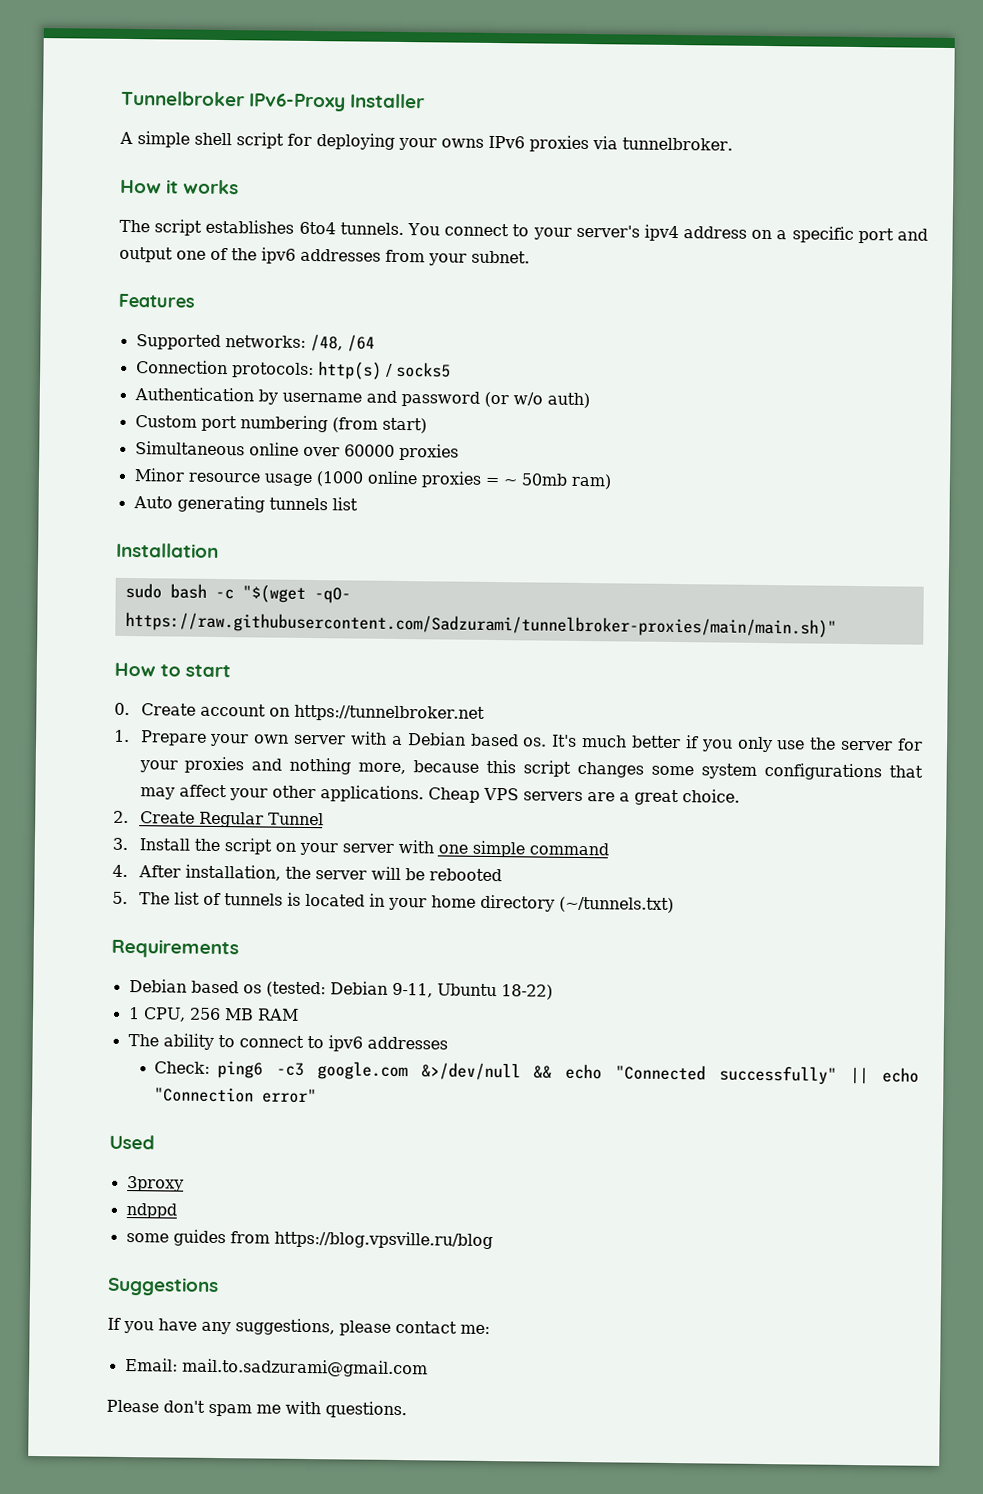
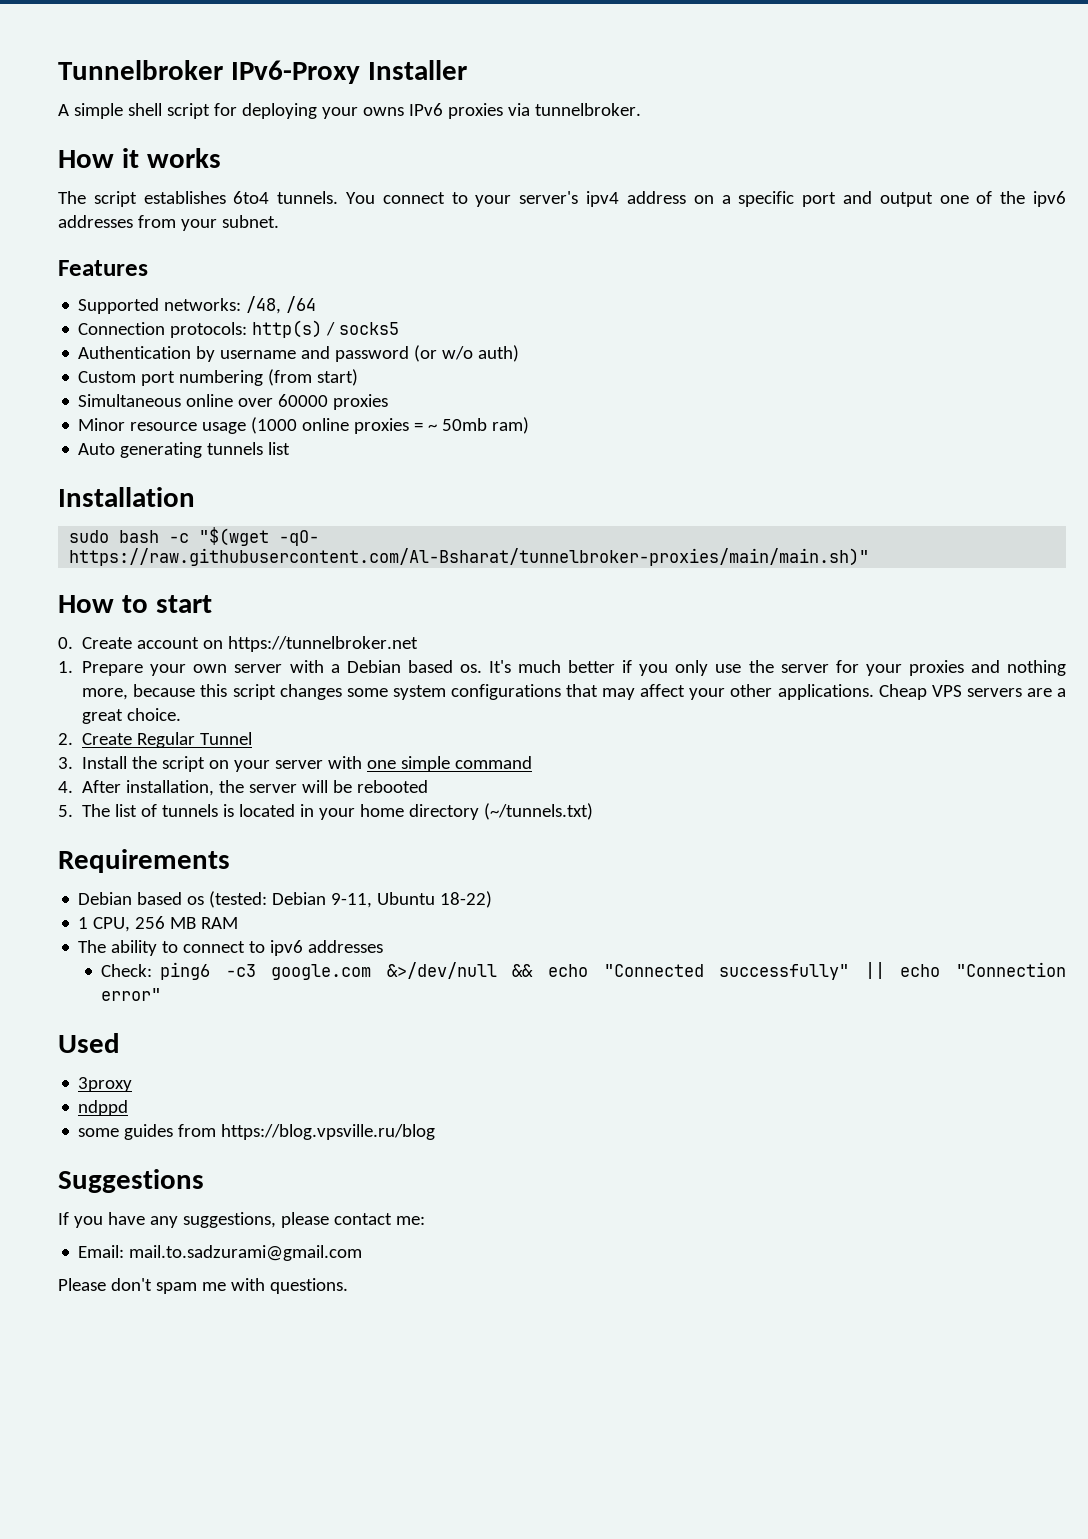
[124,611,837,638] https://raw.githubusercontent.com/Sadzurami/tunnelbroker-proxies/main/main.sh)" -> [69,548,870,566] https://raw.githubusercontent.com/Al-Bsharat/tunnelbroker-proxies/main/main.sh)"

